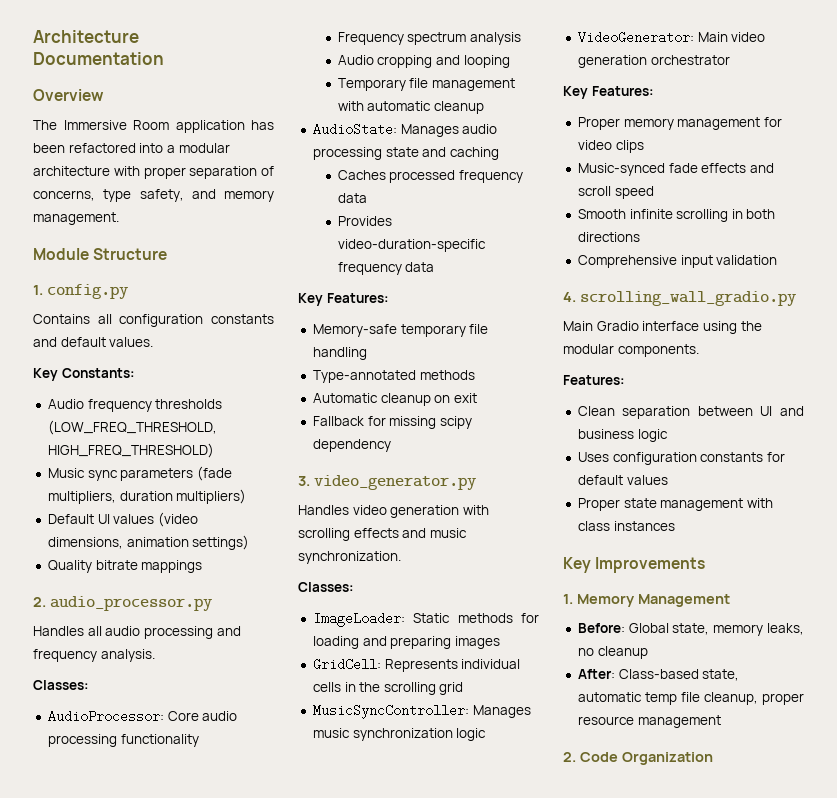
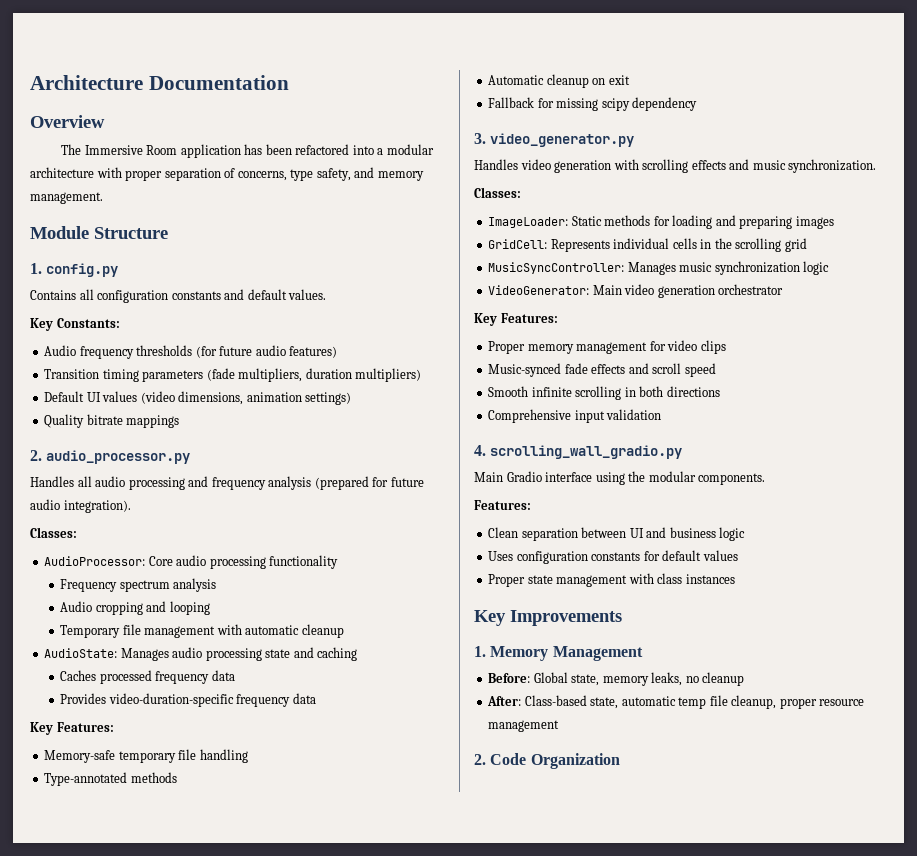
[47,420,217,435] [47,443,214,458] [47,468,118,481] (LOW_FREQ_THRESHOLD, HIGH_FREQ_THRESHOLD) // Music sync -> [195,345,338,358] [44,369,139,382] (for future audio features) // Transition timing
[100,649,155,662] analysis. -> [268,476,424,490] [30,499,131,513] analysis (prepared for future audio integration).

